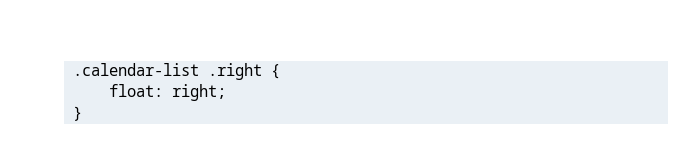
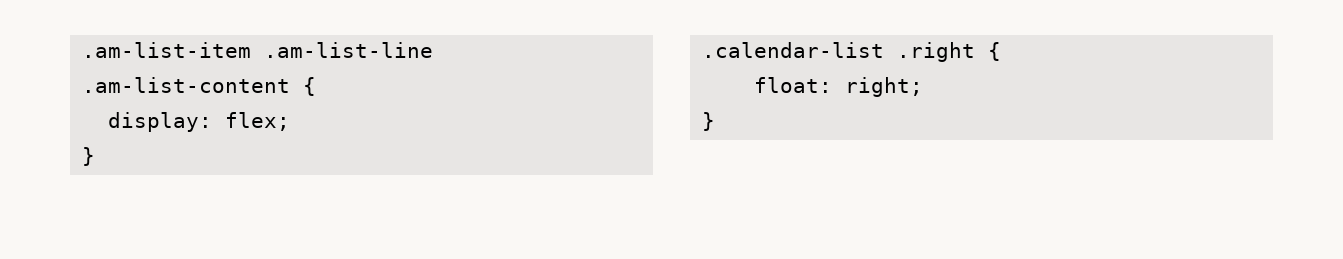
(73, 69) none -> [82,42,434,58] [82,77,317,96] [108,112,291,132] [82,147,96,166] .am-list-item .am-list-line .am-list-content { // display: flex; // } //

